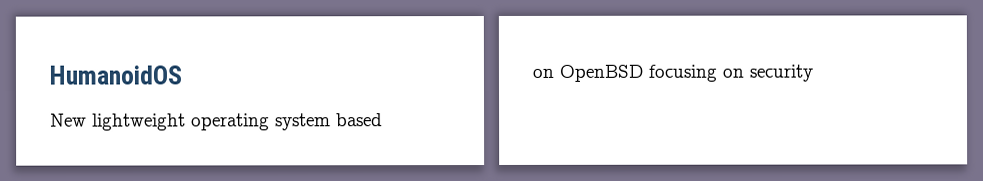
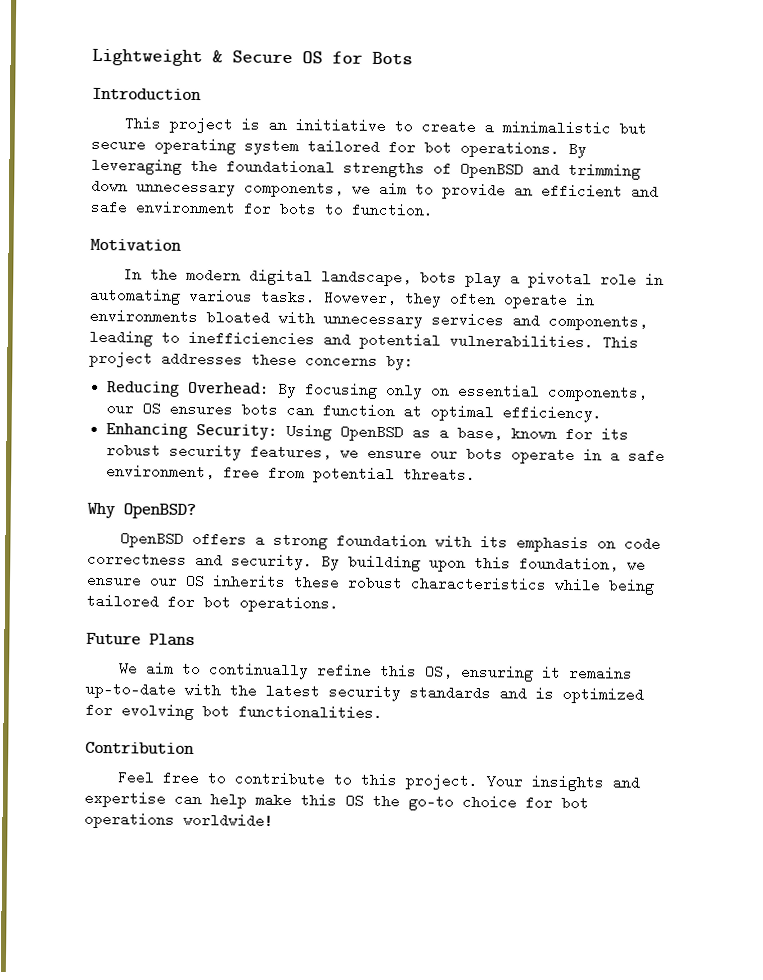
[49,65,182,85] [50,113,383,131] [532,64,813,82] HumanoidOS // New lightweight operating system based on OpenBSD focusing on security -> [92,48,413,67] [92,87,202,101] [123,116,647,136] [91,136,587,159] [91,157,641,180] [91,178,659,200] [90,199,434,218] [90,238,182,252] [122,267,664,289] [89,287,595,309] [89,308,648,331] [89,329,639,350] [89,350,414,371] [106,380,649,402] [106,401,603,423] [106,423,630,442] [106,443,666,465] [106,464,477,484] [87,502,196,520] [119,531,661,553] [87,551,646,572] [86,572,655,595] [86,593,339,613] [86,632,195,647] [118,661,633,682] [85,681,644,704] [85,702,383,721] [85,741,195,755] [116,770,640,792] [84,790,589,811] [84,811,274,829] Lightweight & Secure OS for Bots // Introduction // This project is an initiative to create a minimalistic but secure operating system tailored for bot operations. By leveraging the foundational strengths of OpenBSD and trimming down unnecessary components, we aim to provide an efficient and safe environment for bots to function. // Motivation // In the modern digital landscape, bots play a pivotal role in automating various tasks. However, they often operate in environments bloated with unnecessary services and components, leading to inefficiencies and potential vulnerabilities. This project addresses these concerns by: // Reducing Overhead: By focusing only on essential components, our OS ensures bots can function at optimal efficiency. // Enhancing Security: Using OpenBSD as a base, known for its robust security features, we ensure our bots operate in a safe environment, free from potential threats. // Why OpenBSD? // OpenBSD offers a strong foundation with its emphasis on code correctness and security. By building upon this foundation, we ensure our OS inherits these robust characteristics while being tailored for bot operations. // Future Plans // We aim to continually refine this OS, ensuring it remains up-to-date with the latest security standards and is optimized for evolving bot functionalities. // Contribution // Feel free to contribute to this project. Your insights and expertise can help make this OS the go-to choice for bot operations worldwide!

